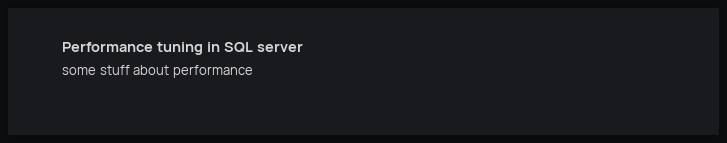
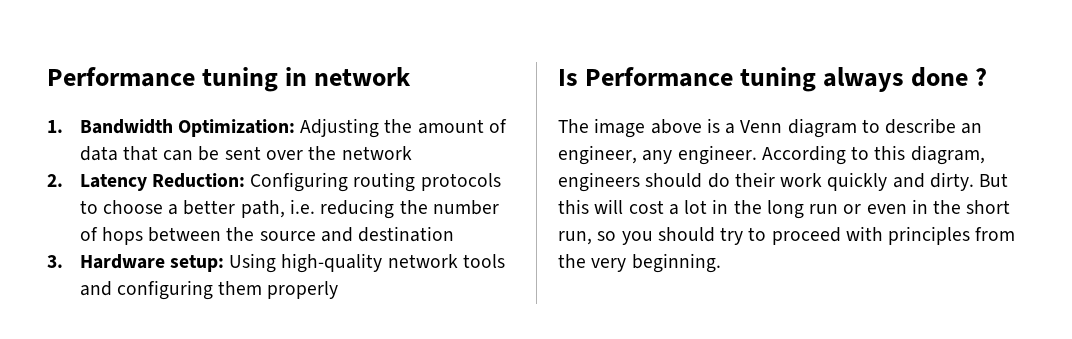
[223,42,303,53] [62,65,253,78] SQL server // some stuff about performance -> [314,67,412,86] [47,118,507,138] [79,146,412,161] [47,172,501,192] [79,199,499,219] [79,226,455,245] [47,253,505,273] [79,280,339,300] [558,67,988,92] [558,118,983,138] [558,145,985,165] [558,172,1009,192] [558,199,1011,219] [558,226,1016,245] [558,253,721,273] network // 1. Bandwidth Optimization: Adjusting the amount of data that can be sent over the network // 2. Latency Reduction: Configuring routing protocols to choose a better path, i.e. reducing the number of hops between the source and destination // 3. Hardware setup: Using high-quality network tools and configuring them properly // Is Performance tuning always done ? // The image above is a Venn diagram to describe an engineer, any engineer. According to this diagram, engineers should do their work quickly and dirty. But this will cost a lot in the long run or even in the short run, so you should try to proceed with principles from the very beginning.

